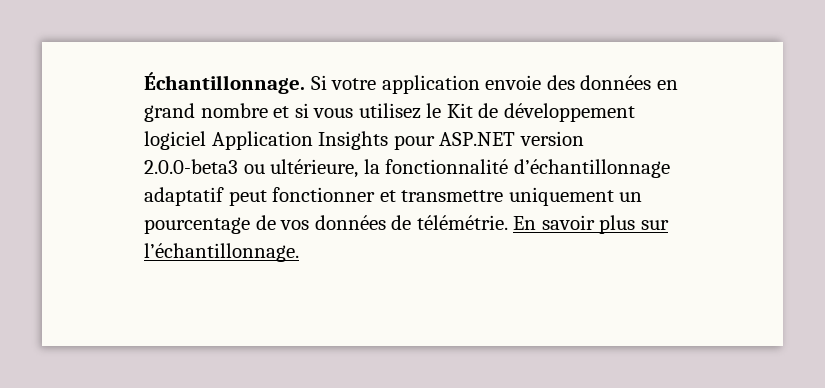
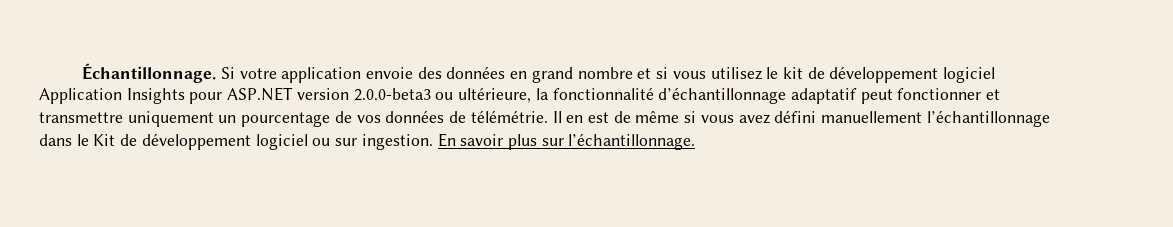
[446,103,473,118] Kit -> [782,67,803,79] kit
(508, 222) none -> [552,110,1050,127] [39,133,433,150] Il en est de même si vous avez défini manuellement l’échantillonnage dans le Kit de développement logiciel ou sur ingestion.

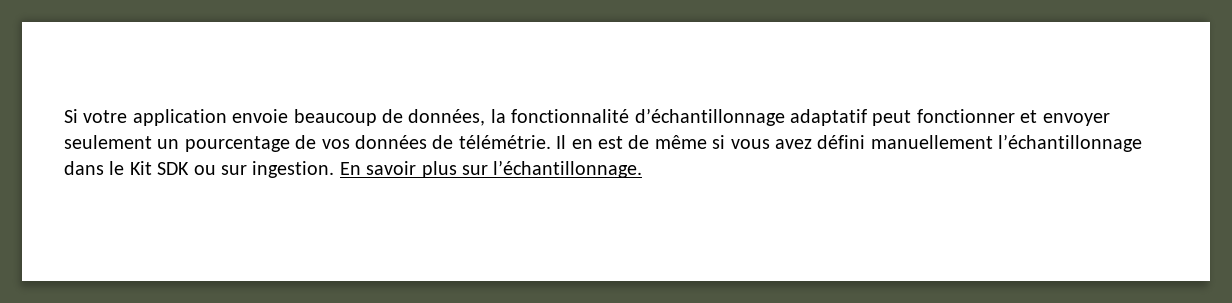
[82,63,217,83] Échantillonnage. -> (64, 116) none
[417,66,996,83] [39,87,532,104] des données en grand nombre et si vous utilisez le kit de développement logiciel Application Insights pour ASP.NET version 2.0.0-beta3 ou ultérieure, -> [293,109,486,126] beaucoup de données,
[39,111,214,127] transmettre uniquement -> [1042,113,1110,126] [64,135,152,149] envoyer seulement
[120,133,308,150] de développement logiciel -> [157,162,190,175] SDK

